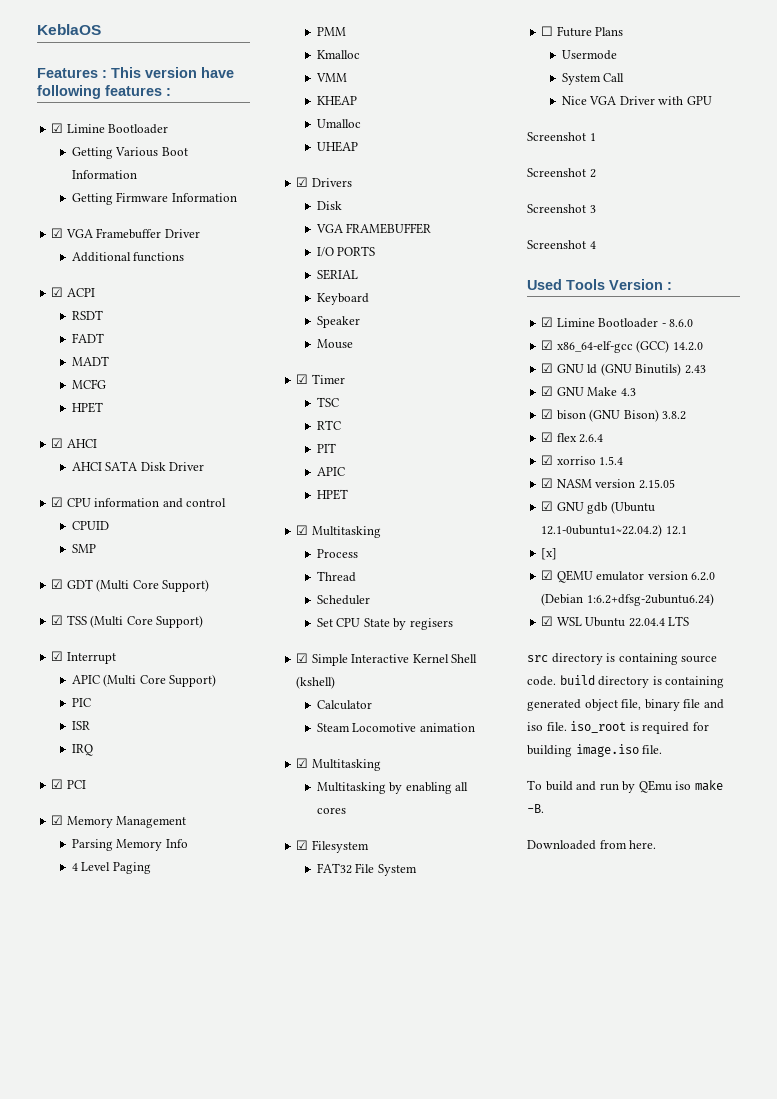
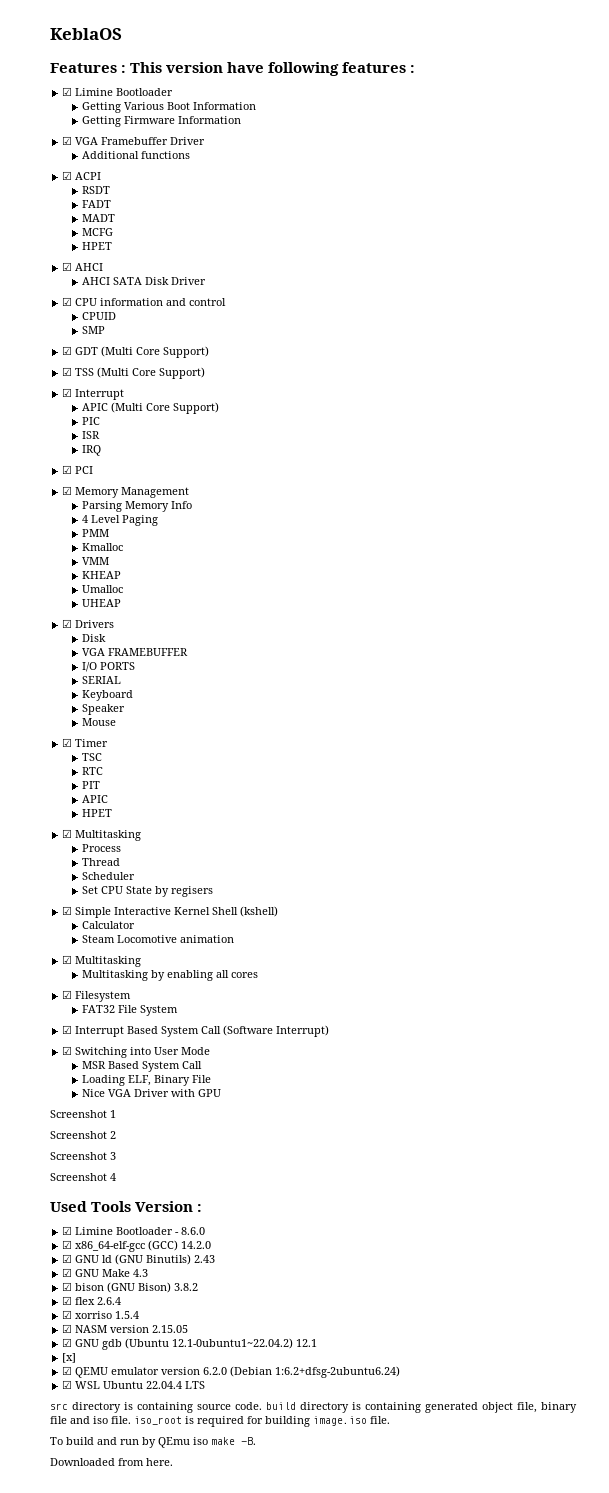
[541,26,624,37] [561,50,617,60] [561,73,625,85] ☐ Future Plans // Usermode // System Call -> [62,1025,330,1037] [62,1046,211,1058] [82,1061,203,1072] [82,1075,212,1086] ☑ Interrupt Based System Call (Software Interrupt) // ☑ Switching into User Mode // MSR Based System Call // Loading ELF, Binary File

